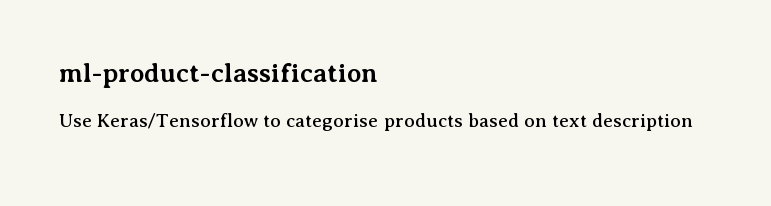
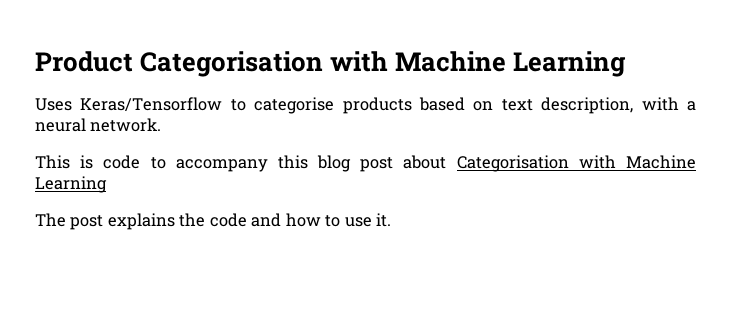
[59,63,378,88] [59,114,92,127] ml-product-classification // Use -> [35,51,627,77] [35,98,72,111] Product Categorisation with Machine Learning // Uses
[592,113,694,131] description -> [541,97,696,114] [35,118,162,132] [35,155,696,172] [35,176,107,193] [35,213,392,230] description, with a neural network. // This is code to accompany this blog post about Categorisation with Machine Learning // The post explains the code and how to use it.

